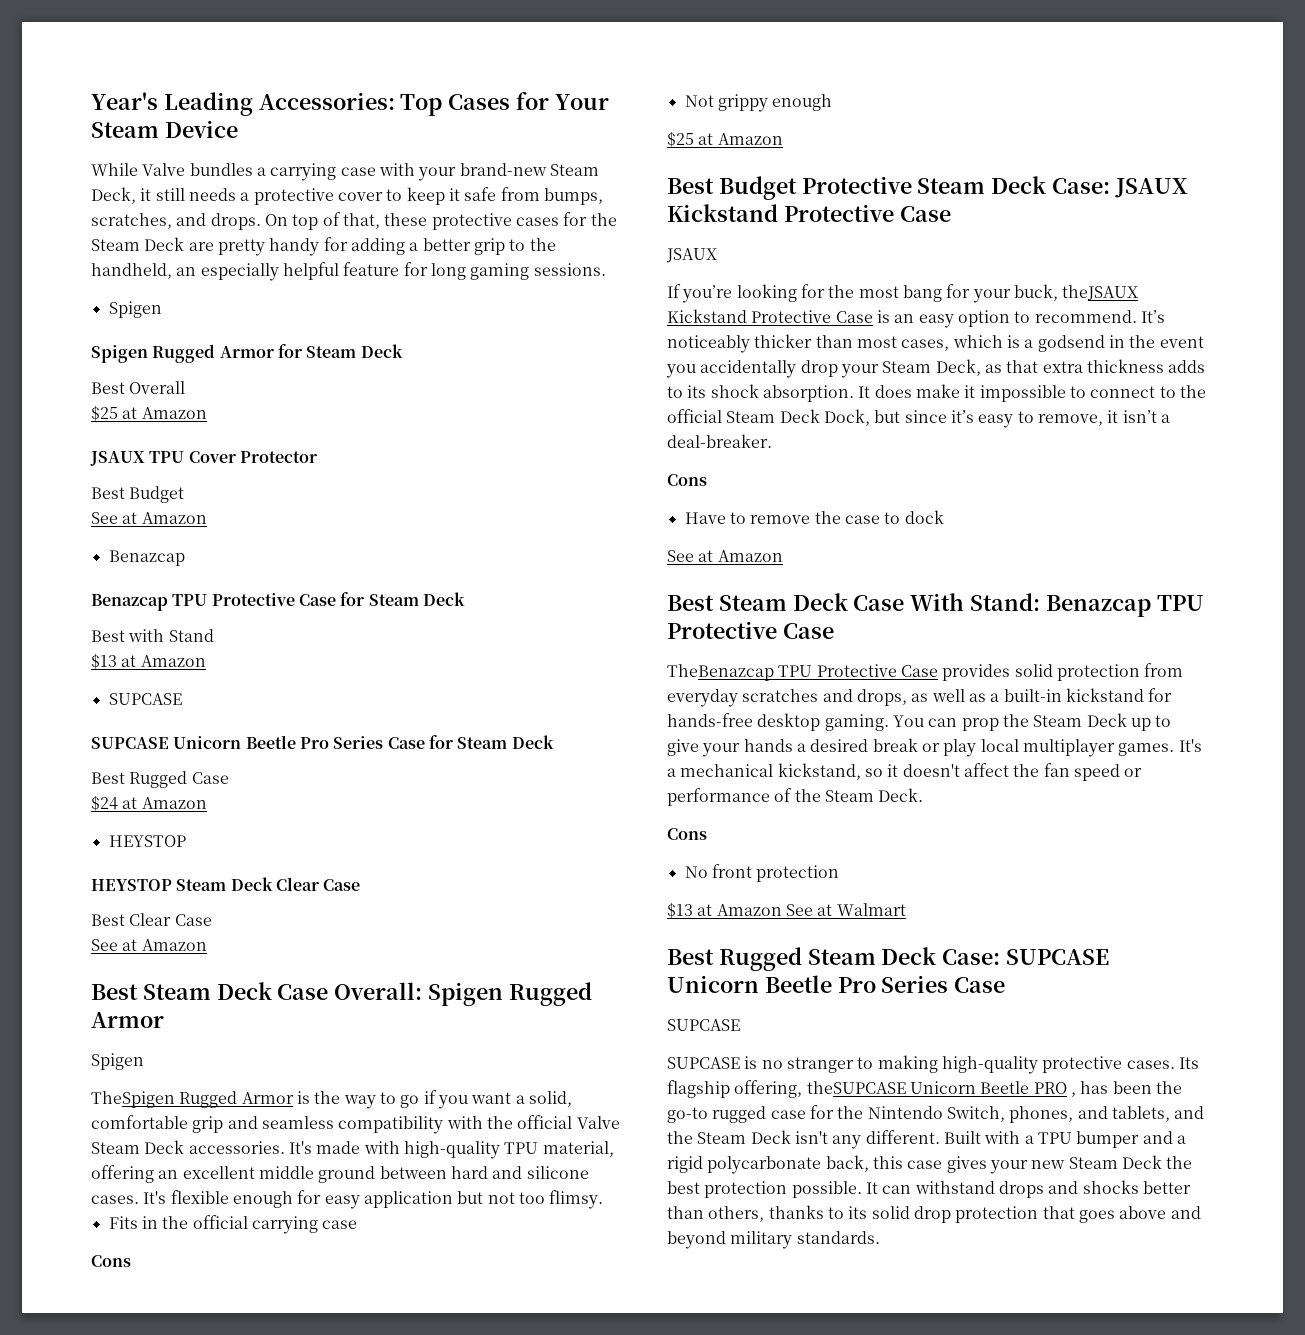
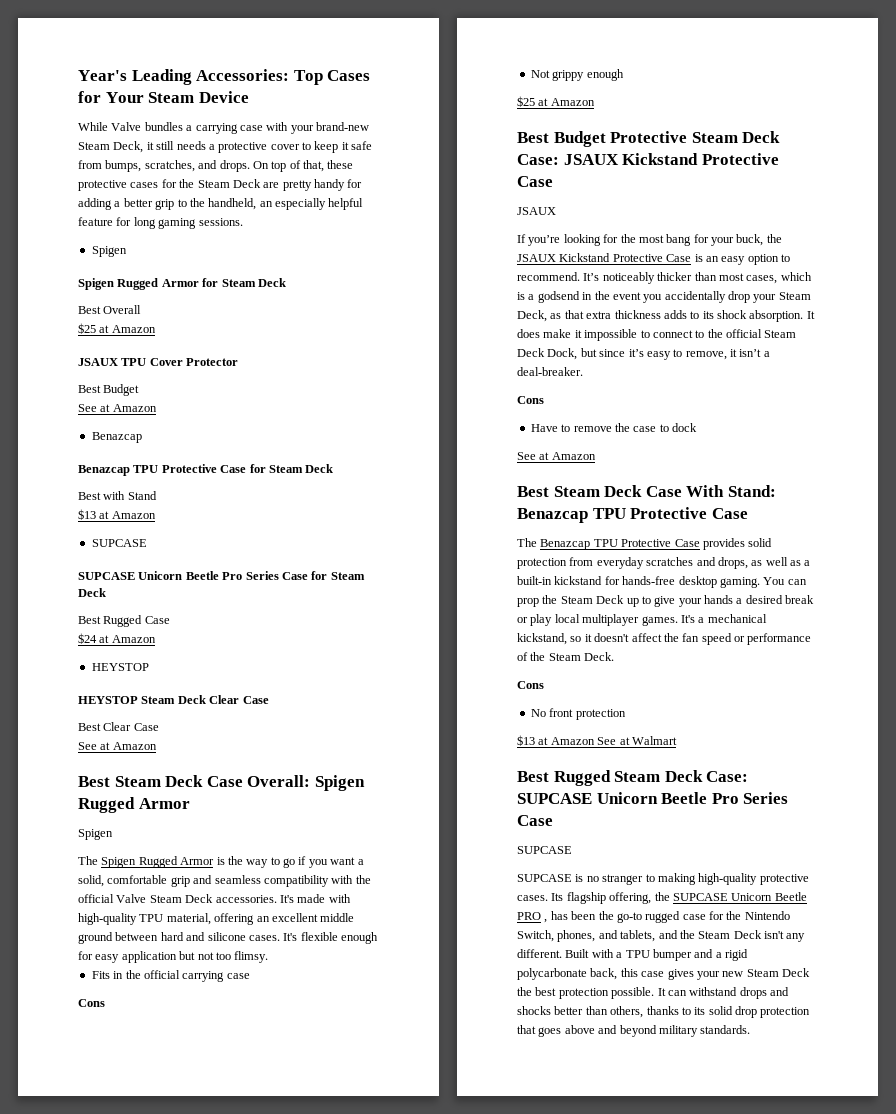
[91,1091,175,1108] TheSpigen -> [78,856,137,868] The Spigen
[1062,285,1139,301] theJSAUX -> [766,234,782,243] [517,254,556,262] the JSAUX
[667,664,774,681] TheBenazcap -> [517,538,591,550] The Benazcap
[806,1081,906,1094] theSUPCASE -> [654,892,728,901] the SUPCASE

